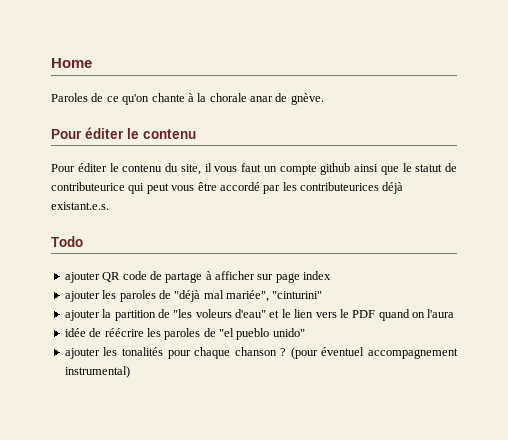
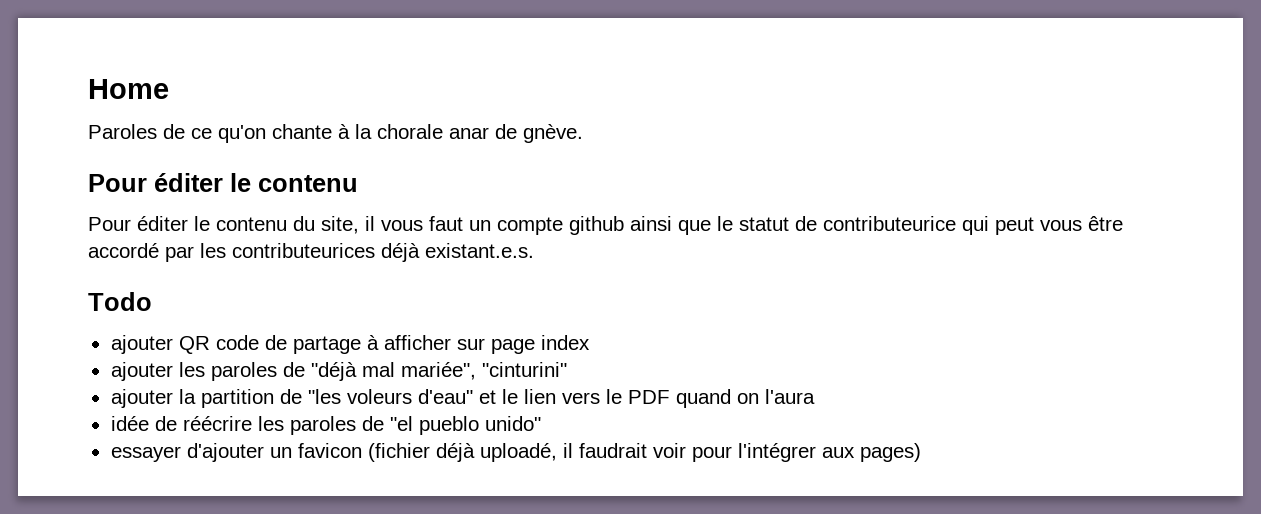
[64,347,458,359] [64,366,130,378] ajouter les tonalités pour chaque chanson ? (pour éventuel accompagnement instrumental) -> [110,443,921,462] essayer d'ajouter un favicon (fichier déjà uploadé, il faudrait voir pour l'intégrer aux pages)

